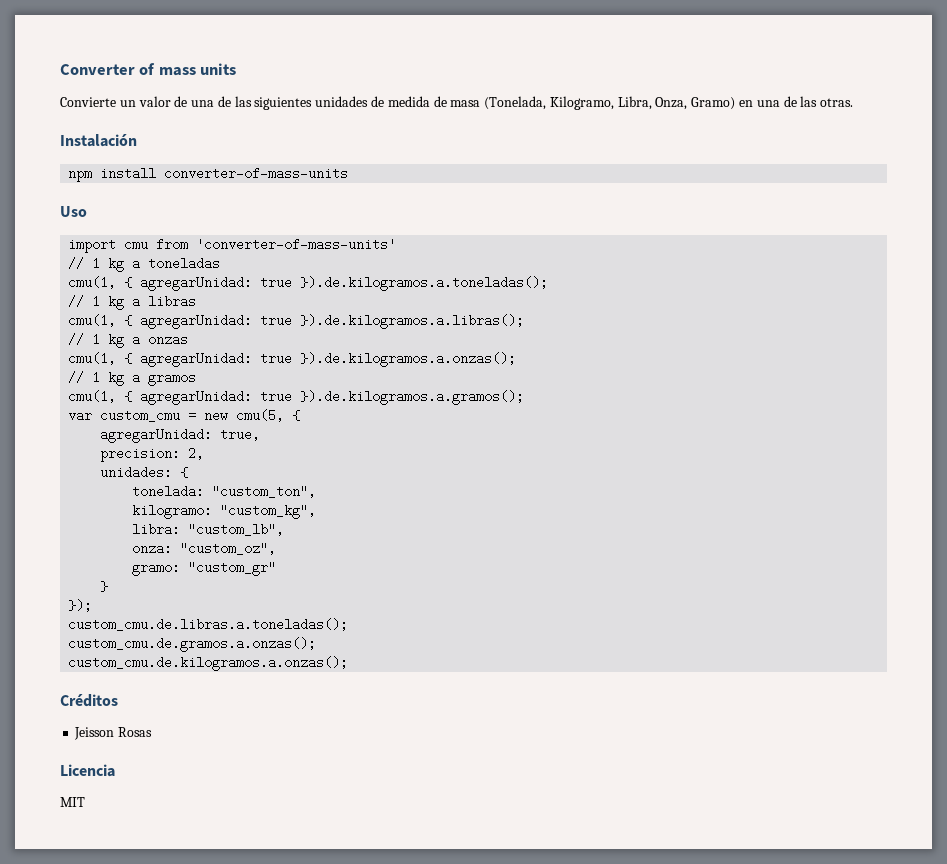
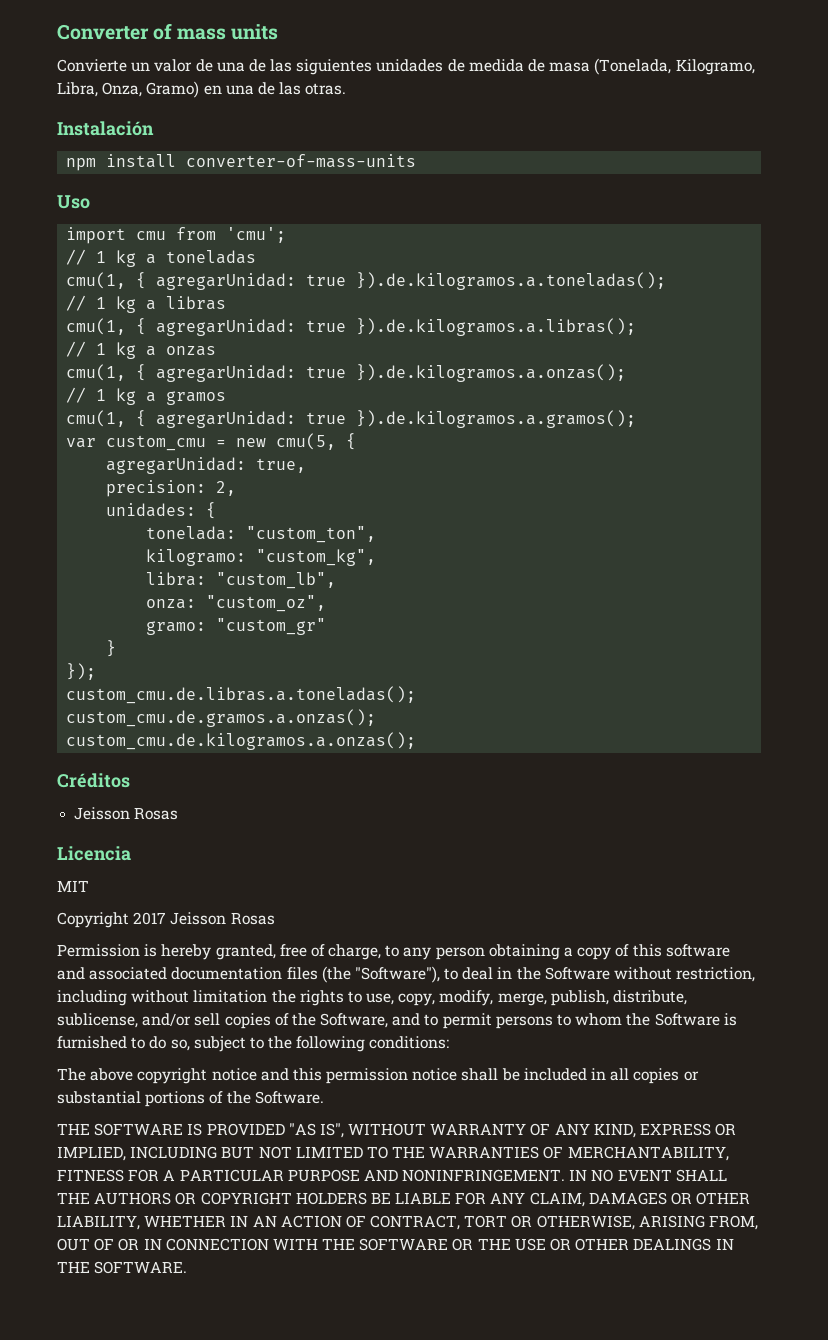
[196,238,397,251] 'converter-of-mass-units' -> [226,227,287,243] 'cmu';
(85, 802) none -> [57,912,275,928] [57,944,730,960] [57,966,756,983] [57,990,688,1006] [57,1013,737,1029] [57,1036,450,1052] [57,1068,699,1084] [57,1091,324,1107] [57,1123,737,1138] [57,1146,729,1161] [57,1169,727,1182] [57,1192,751,1207] [57,1215,759,1230] [57,1238,734,1251] [57,1261,188,1274] // Copyright 2017 Jeisson Rosas // Permission is hereby granted, free of charge, to any person obtaining a copy of this software and associated documentation files (the "Software"), to deal in the Software without restriction, including without limitation the rights to use, copy, modify, merge, publish, distribute, sublicense, and/or sell copies of the Software, and to permit persons to whom the Software is furnished to do so, subject to the following conditions: // The above copyright notice and this permission notice shall be included in all copies or substantial portions of the Software. // THE SOFTWARE IS PROVIDED "AS IS", WITHOUT WARRANTY OF ANY KIND, EXPRESS OR IMPLIED, INCLUDING BUT NOT LIMITED TO THE WARRANTIES OF MERCHANTABILITY, FITNESS FOR A PARTICULAR PURPOSE AND NONINFRINGEMENT. IN NO EVENT SHALL THE AUTHORS OR COPYRIGHT HOLDERS BE LIABLE FOR ANY CLAIM, DAMAGES OR OTHER LIABILITY, WHETHER IN AN ACTION OF CONTRACT, TORT OR OTHERWISE, ARISING FROM, OUT OF OR IN CONNECTION WITH THE SOFTWARE OR THE USE OR OTHER DEALINGS IN THE SOFTWARE.

